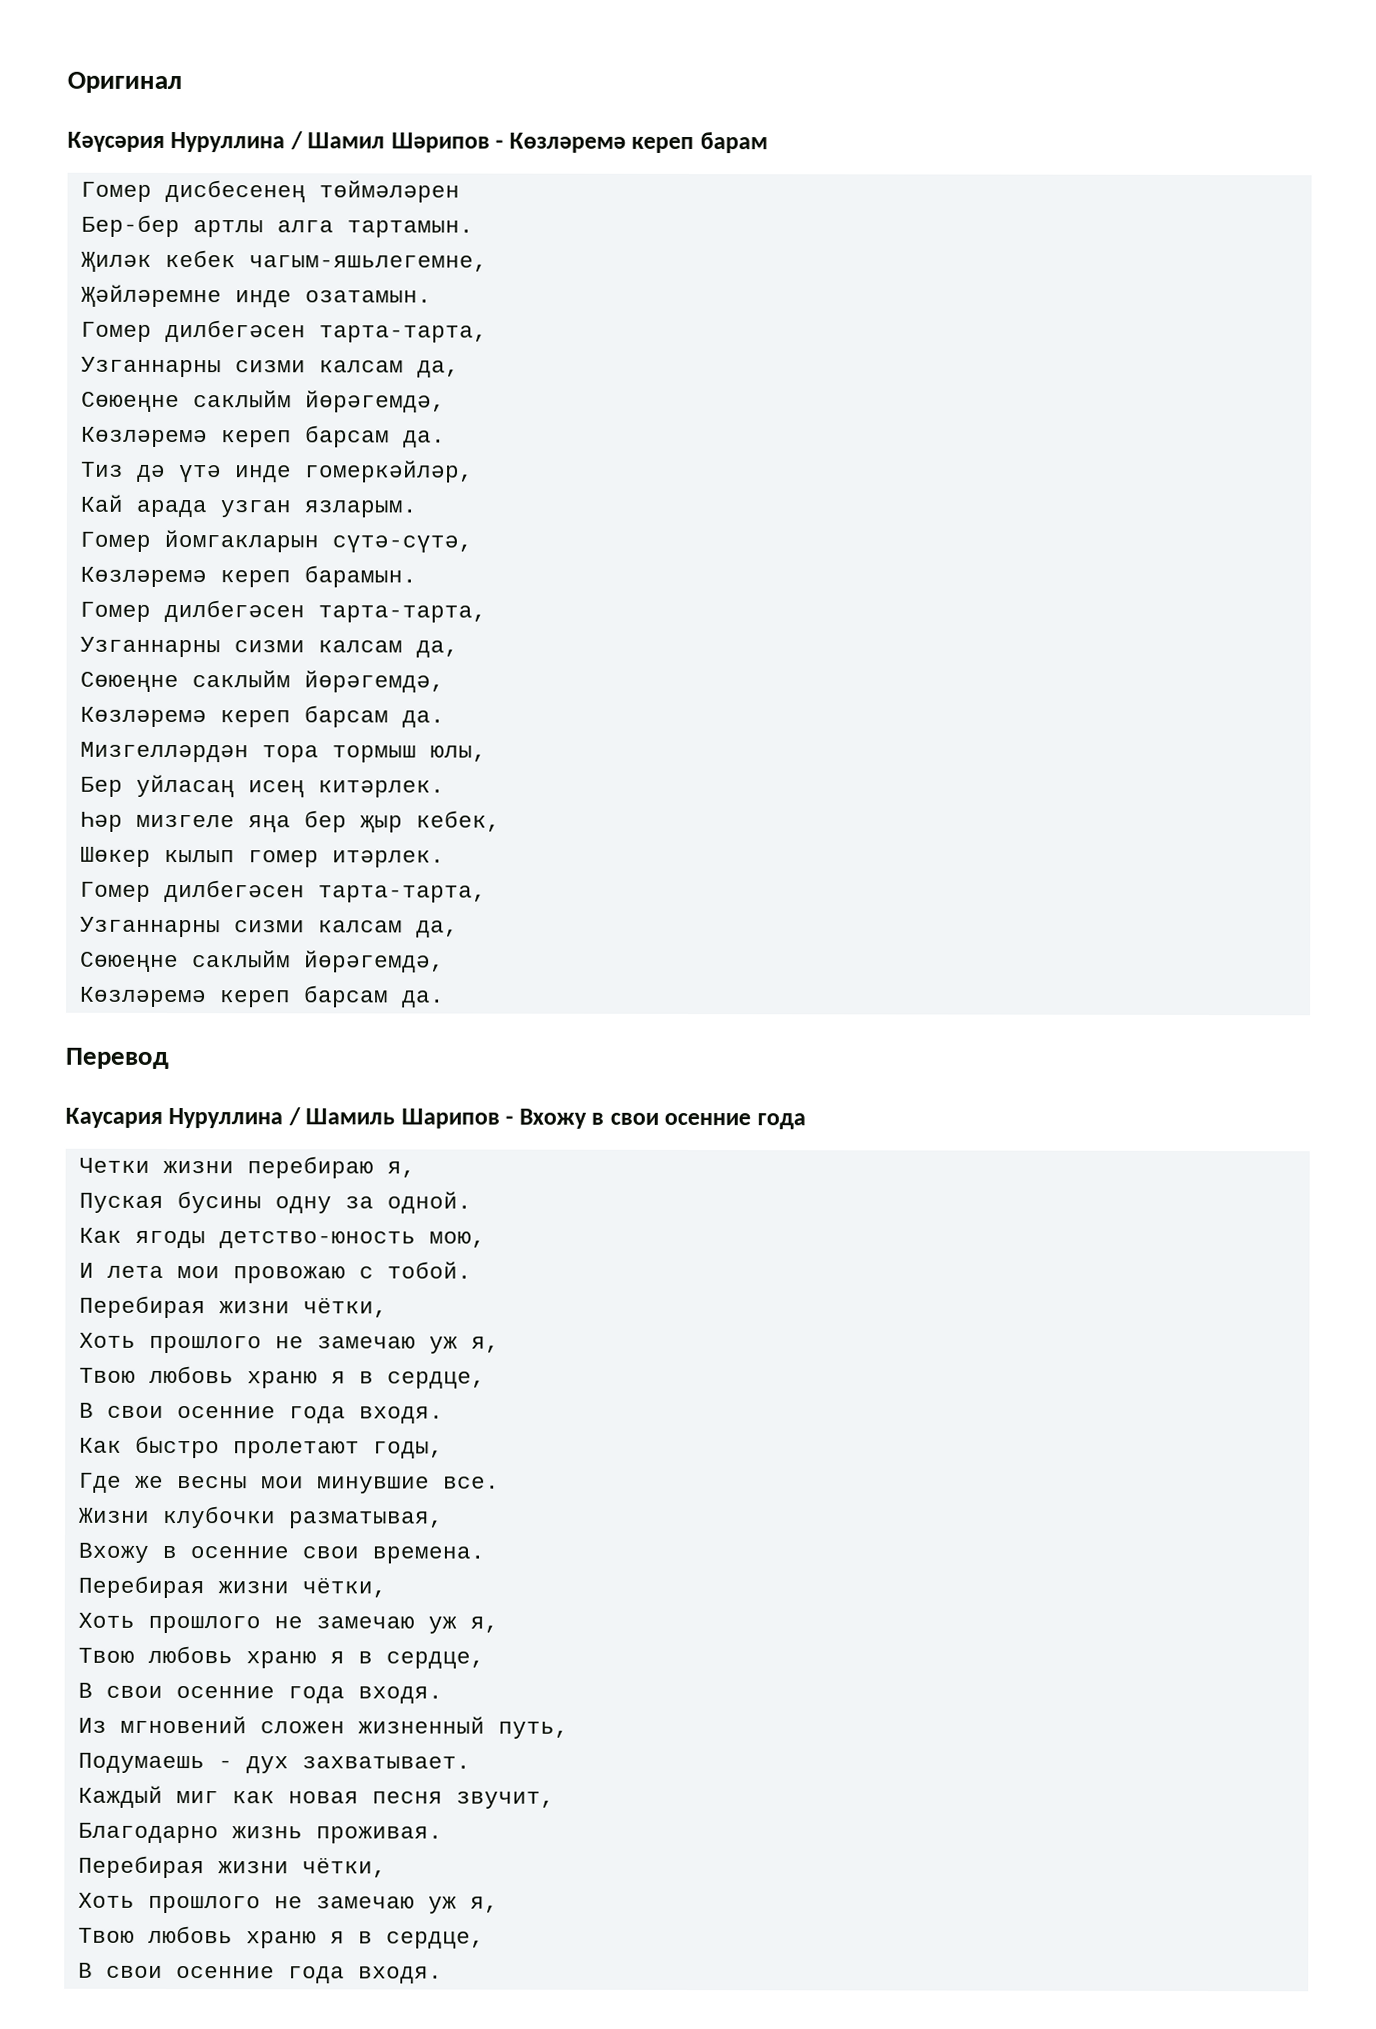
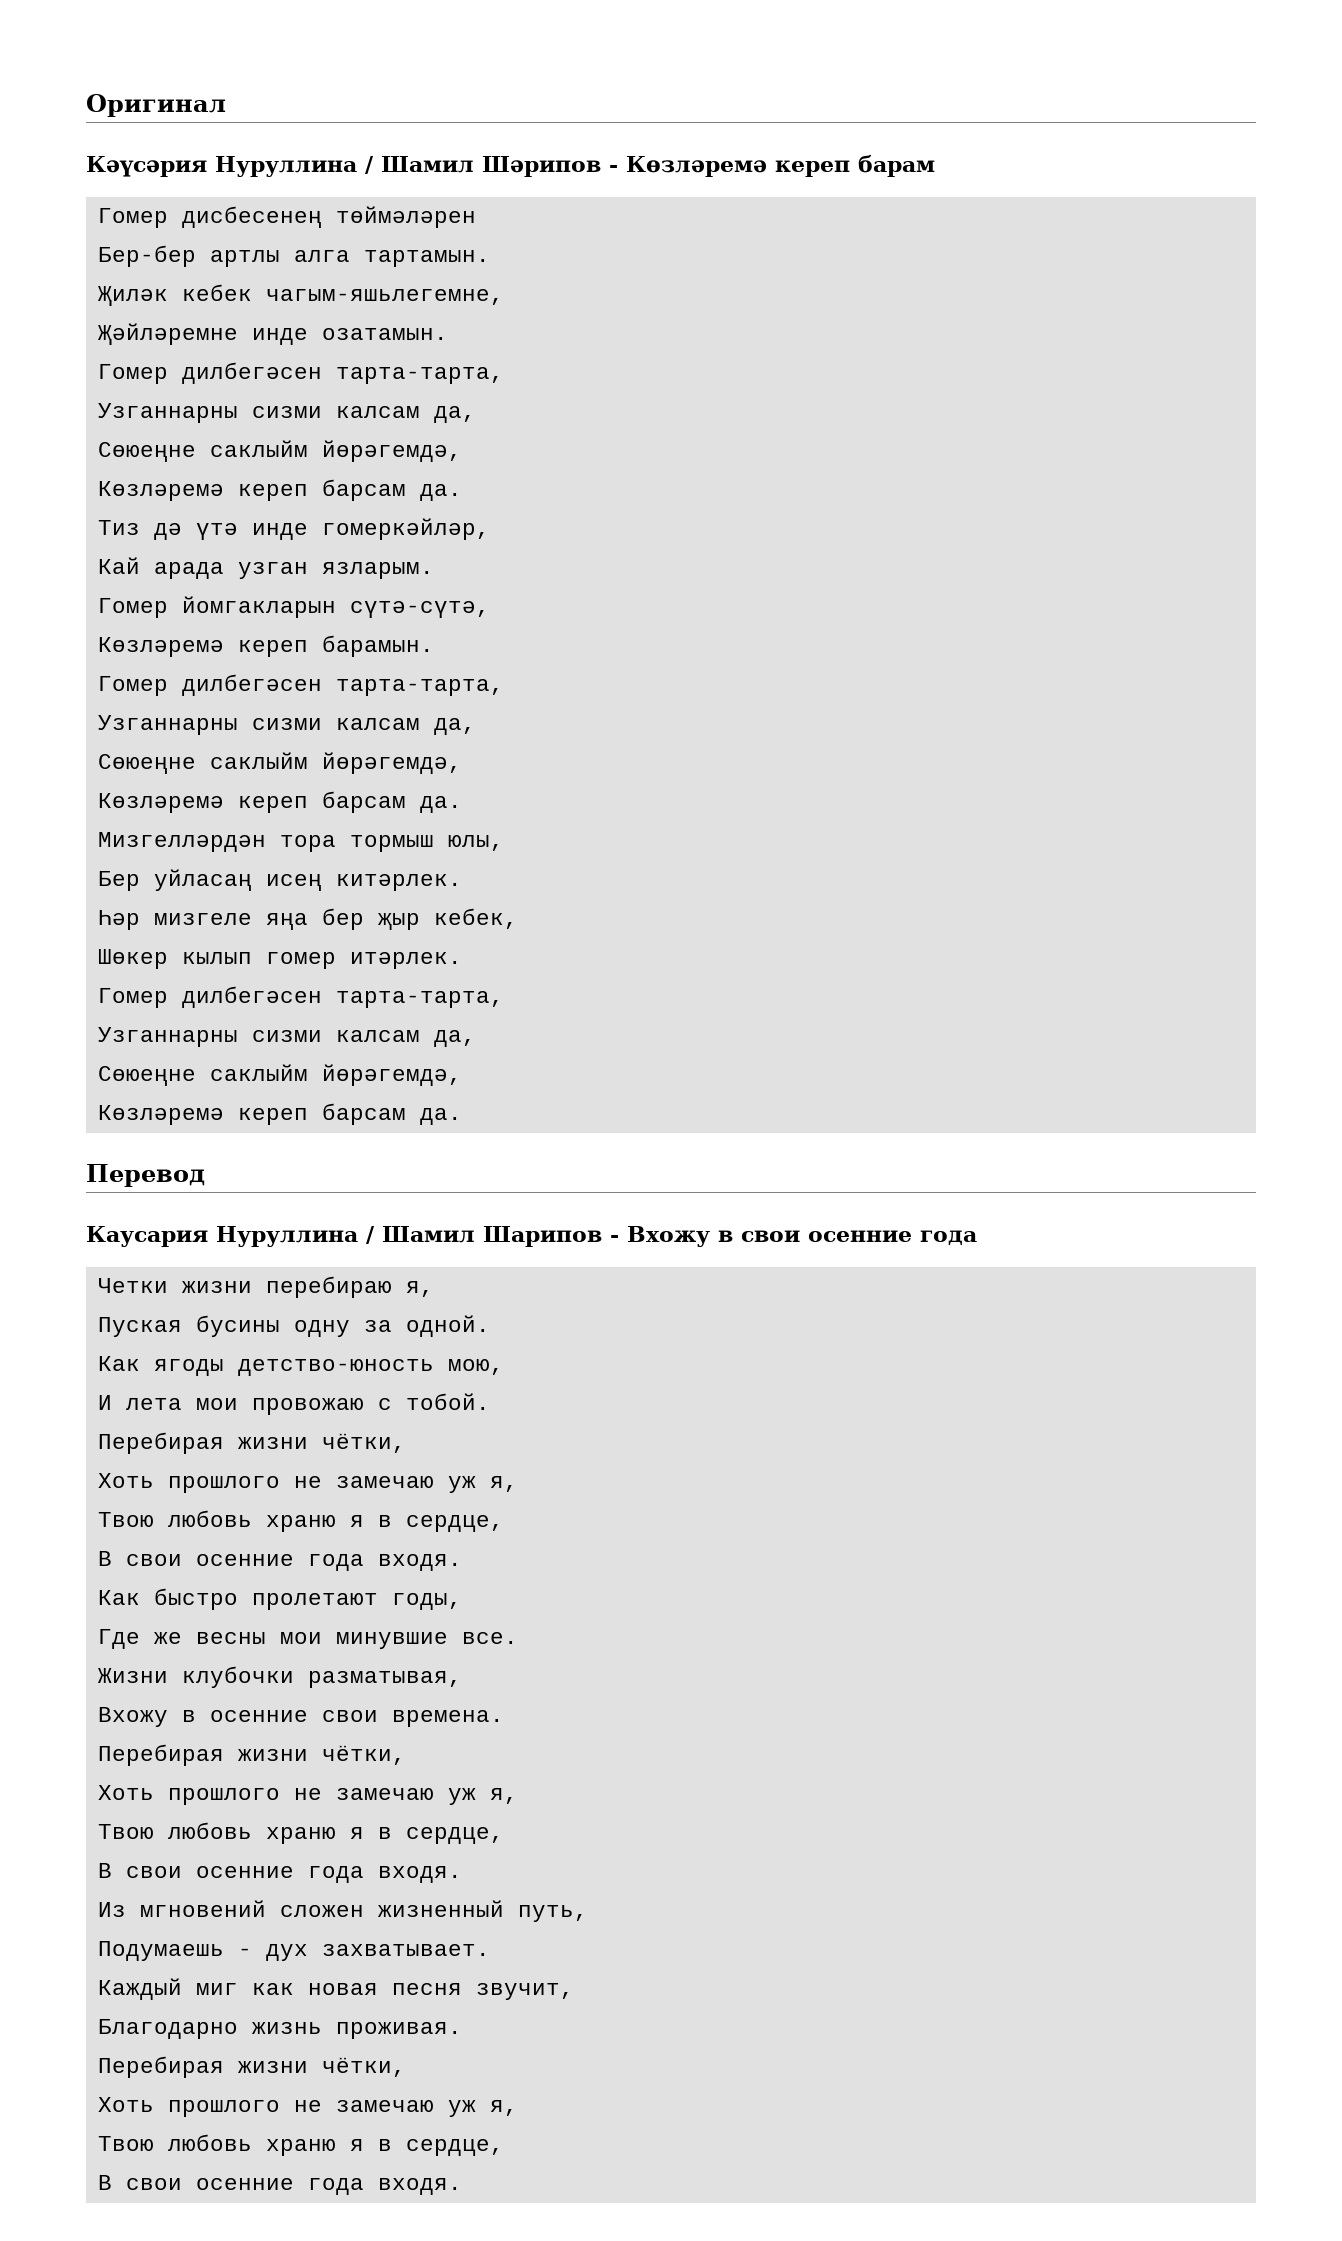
[305,1108,396,1125] Шамиль -> [382,1226,475,1243] Шамил

